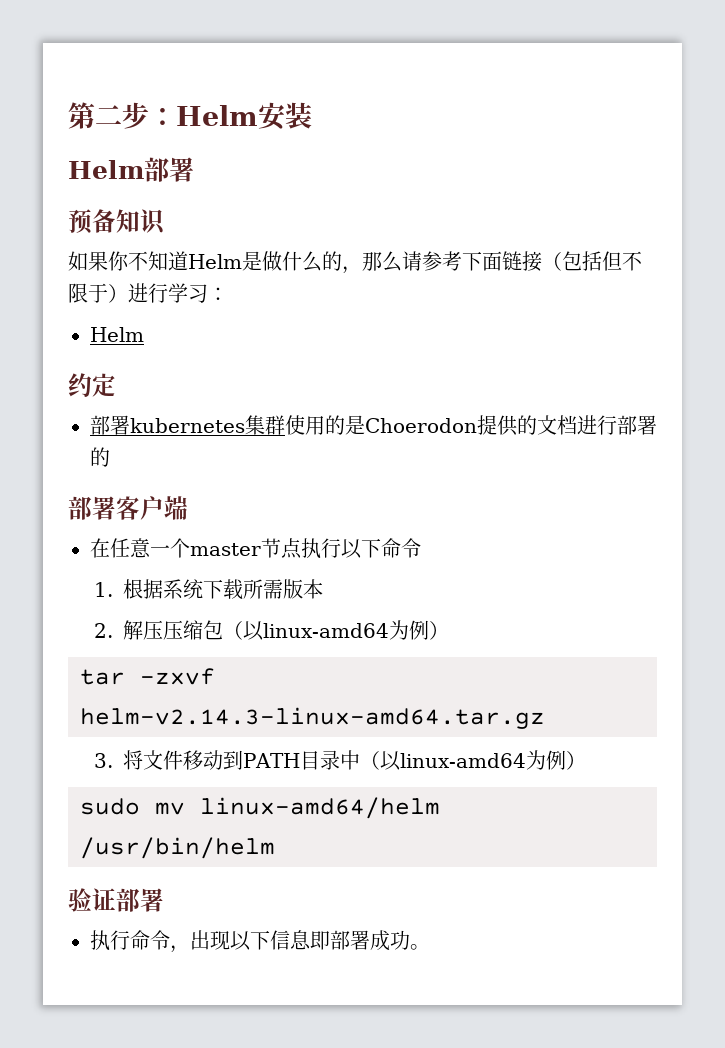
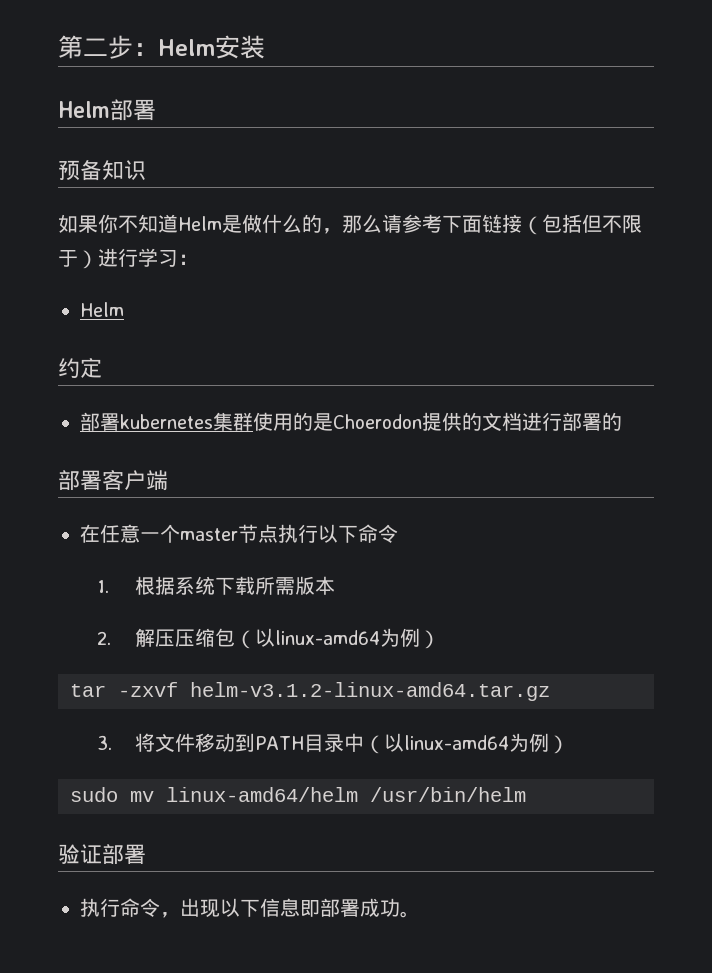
[80,707,545,729] helm-v2.14.3-linux-amd64.tar.gz -> [190,682,550,701] helm-v3.1.2-linux-amd64.tar.gz

